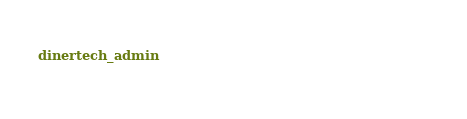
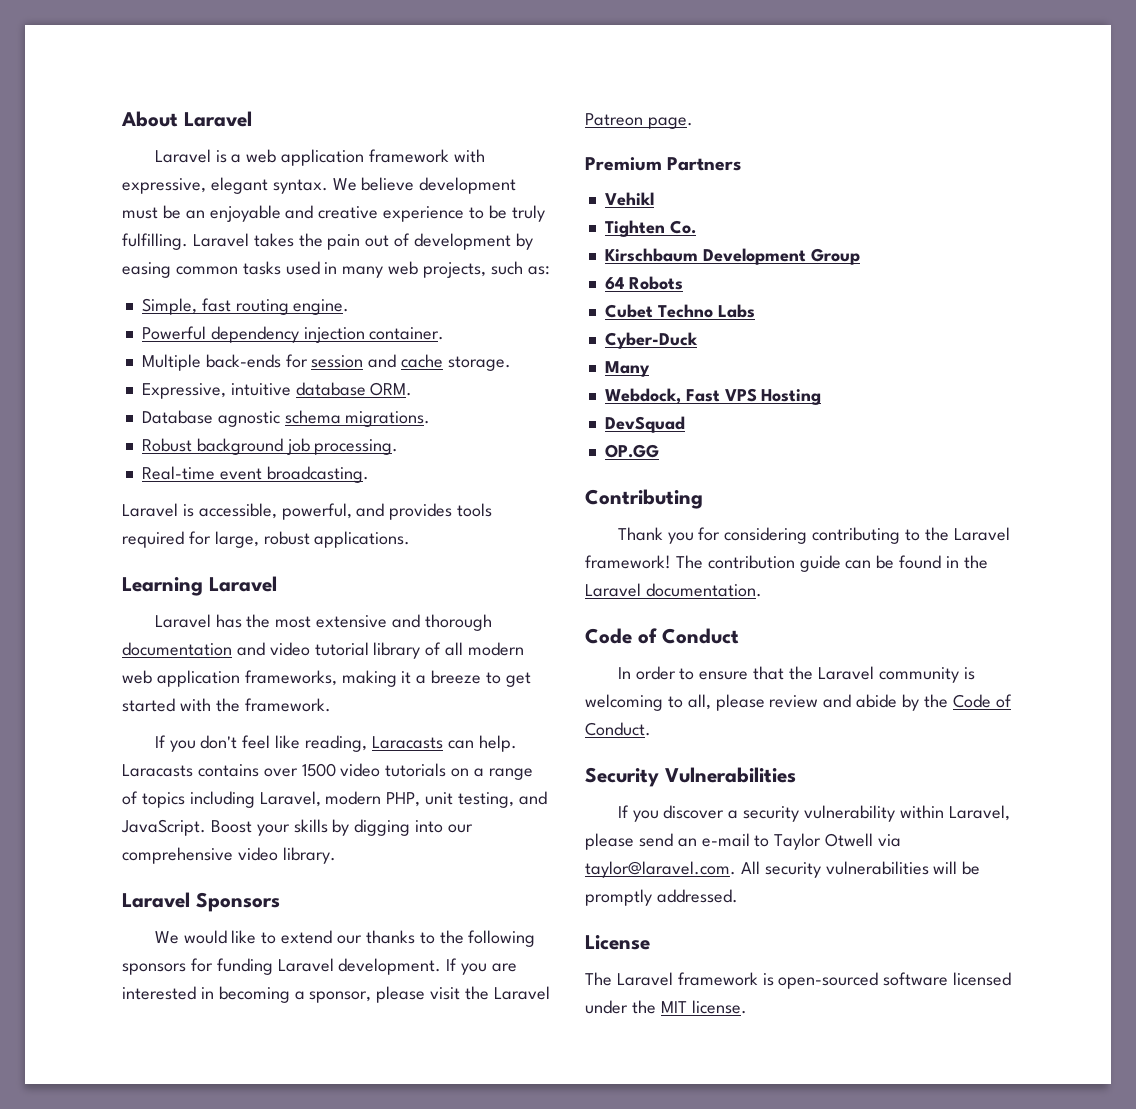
[38,50,160,63] dinertech_admin -> [121,111,252,127] [154,149,485,166] [122,177,517,194] [122,205,545,222] [122,233,533,250] [122,261,550,278] [141,298,350,315] [141,326,445,343] [141,354,511,371] [141,382,413,399] [141,410,431,427] [141,438,399,455] [141,466,369,483] [122,503,493,520] [122,531,411,548] [122,576,277,596] [154,614,492,631] [122,642,525,659] [122,670,531,687] [122,698,331,712] [154,735,517,752] [122,763,533,780] [122,791,547,808] [121,819,474,836] [122,847,336,864] [122,892,280,912] [154,930,536,947] [122,958,518,975] [122,986,550,1003] [585,113,693,129] [585,157,742,171] [604,192,654,206] [604,220,696,237] [604,248,860,265] [604,276,683,290] [604,304,755,318] [604,332,698,349] [604,361,650,377] [604,388,822,405] [604,416,685,433] [604,444,659,458] [585,489,703,509] [617,527,1010,544] [585,555,988,572] [585,583,762,597] [585,628,739,644] [617,666,975,683] [585,694,1012,711] [585,722,651,736] [585,767,796,787] [617,805,1010,822] [585,833,902,850] [585,861,981,878] [585,889,738,906] [585,935,650,950] [585,972,1012,989] [585,1000,747,1014] About Laravel // Laravel is a web application framework with expressive, elegant syntax. We believe development must be an enjoyable and creative experience to be truly fulfilling. Laravel takes the pain out of development by easing common tasks used in many web projects, such as: // Simple, fast routing engine. // Powerful dependency injection container. // Multiple back-ends for session and cache storage. // Expressive, intuitive database ORM. // Database agnostic schema migrations. // Robust background job processing. // Real-time event broadcasting. // Laravel is accessible, powerful, and provides tools required for large, robust applications. // Learning Laravel // Laravel has the most extensive and thorough documentation and video tutorial library of all modern web application frameworks, making it a breeze to get started with the framework. // If you don't feel like reading, Laracasts can help. Laracasts contains over 1500 video tutorials on a range of topics including Laravel, modern PHP, unit testing, and JavaScript. Boost your skills by digging into our comprehensive video library. // Laravel Sponsors // We would like to extend our thanks to the following sponsors for funding Laravel development. If you are interested in becoming a sponsor, please visit the Laravel Patreon page. // Premium Partners // Vehikl // Tighten Co. // Kirschbaum Development Group // 64 Robots // Cubet Techno Labs // Cyber-Duck // Many // Webdock, Fast VPS Hosting // DevSquad // OP.GG // Contributing // Thank you for considering contributing to the Laravel framework! The contribution guide can be found in the Laravel documentation. // Code of Conduct // In order to ensure that the Laravel community is welcoming to all, please review and abide by the Code of Conduct. // Security Vulnerabilities // If you discover a security vulnerability within Laravel, please send an e-mail to Taylor Otwell via taylor@laravel.com. All security vulnerabilities will be promptly addressed. // License // The Laravel framework is open-sourced software licensed under the MIT license.

